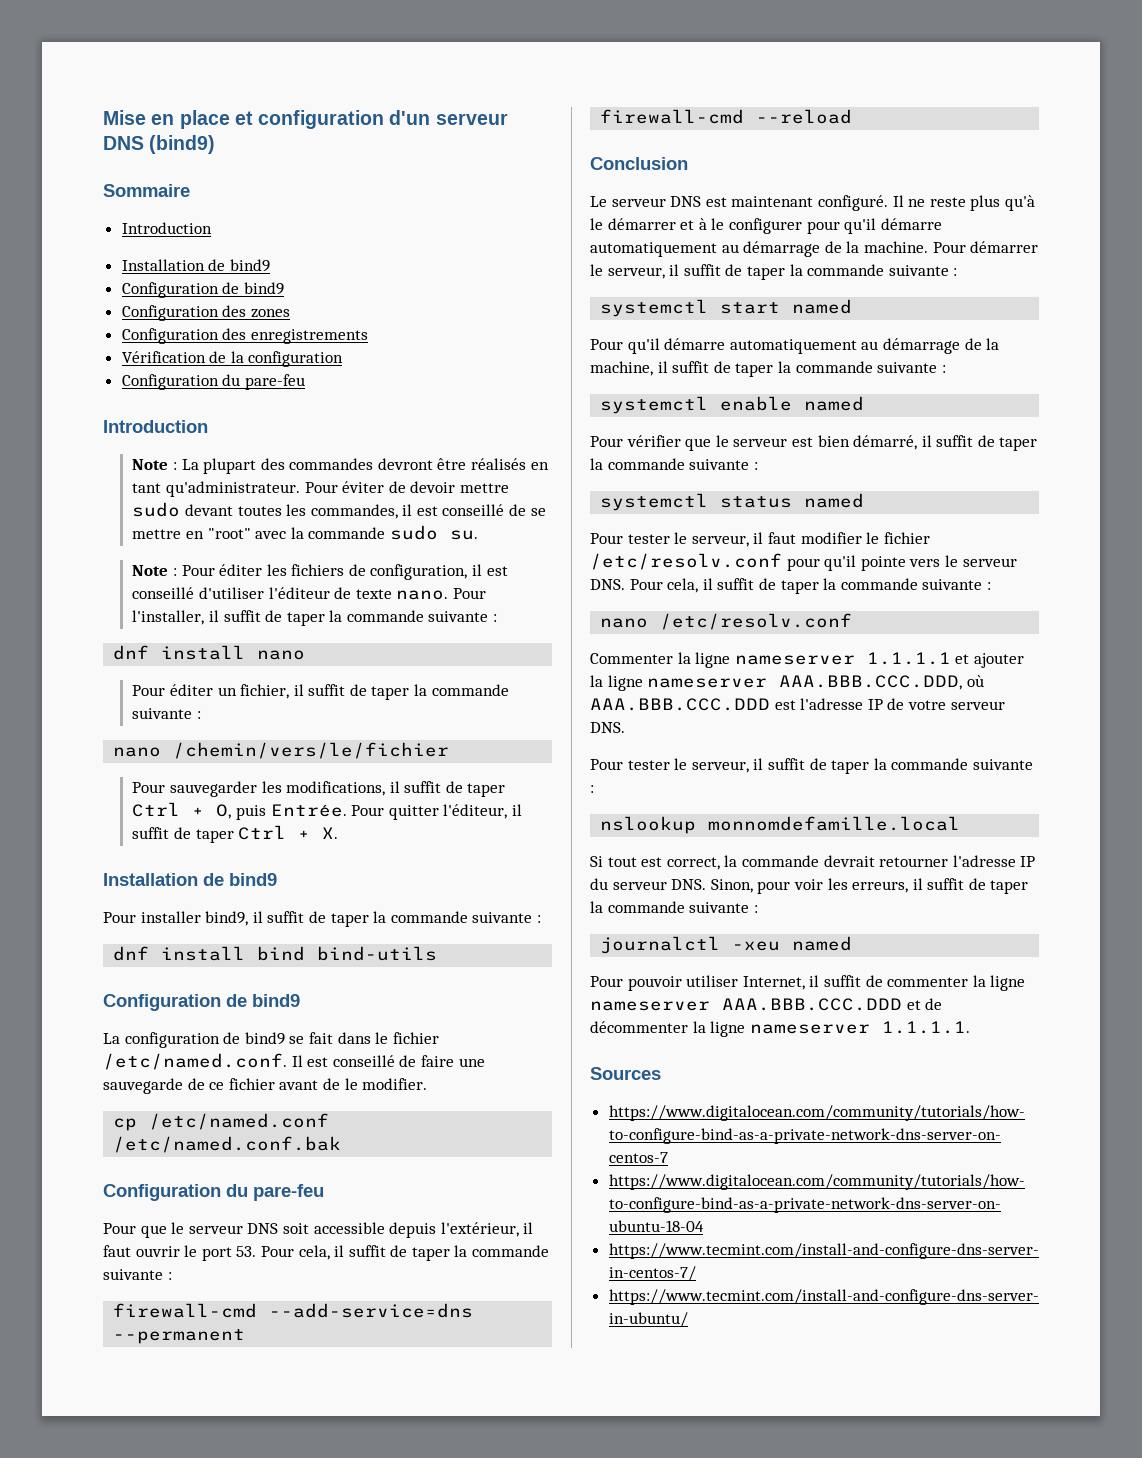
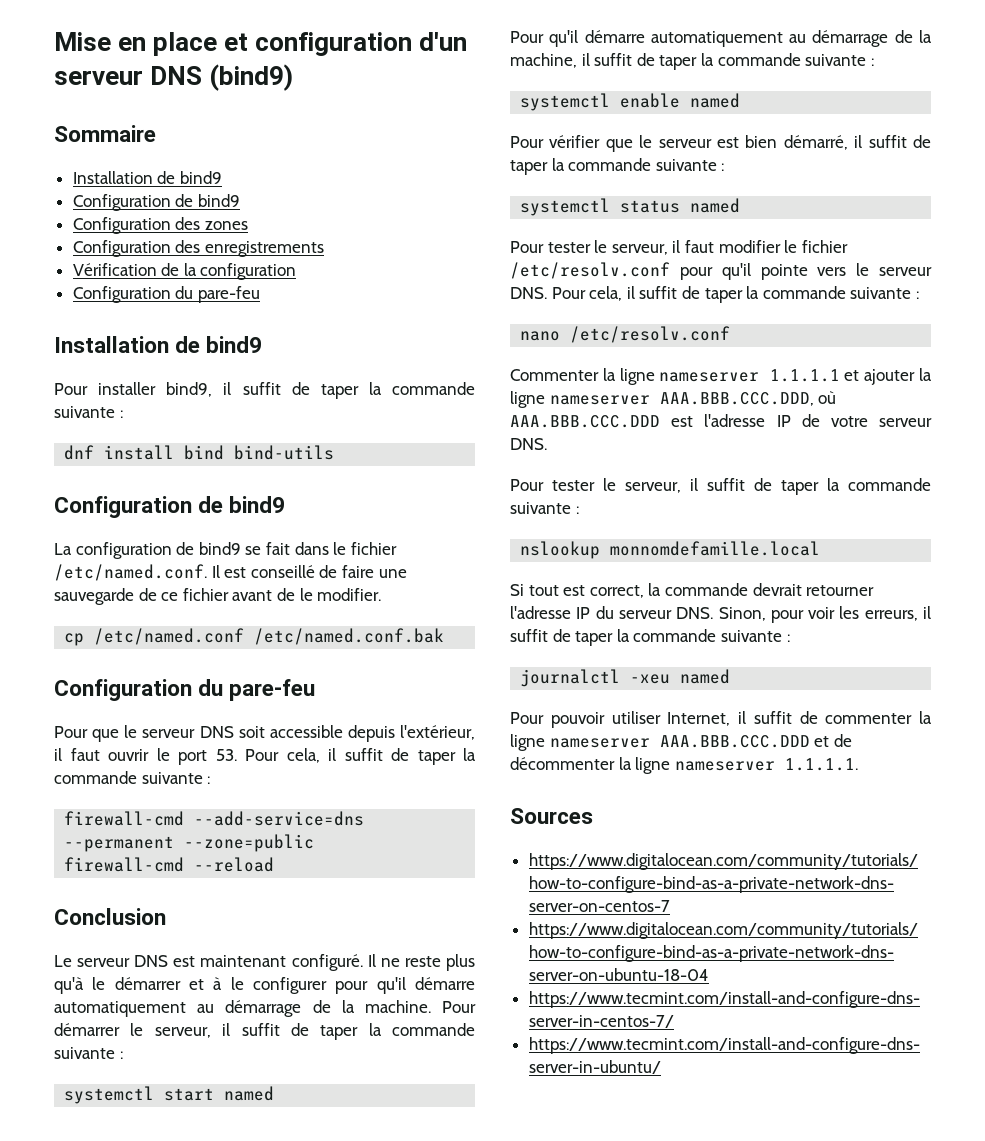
[121,222,212,234] // Introduction -> (156, 133) none
[103,420,208,433] [132,458,549,474] [132,481,509,497] [132,502,546,519] [132,525,478,540] [132,564,508,580] [132,587,486,600] [132,610,498,626] [113,645,306,660] [132,684,509,700] [132,708,201,719] [113,742,450,759] [132,781,506,797] [132,802,522,820] [132,825,339,843] // Introduction // Note : La plupart des commandes devront être réalisés en tant qu'administrateur. Pour éviter de devoir mettre sudo devant toutes les commandes, il est conseillé de se mettre en "root" avec la commande sudo su. // Note : Pour éditer les fichiers de configuration, il est conseillé d'utiliser l'éditeur de texte nano. Pour l'installer, il suffit de taper la commande suivante : // dnf install nano // Pour éditer un fichier, il suffit de taper la commande suivante : // nano /chemin/vers/le/fichier // Pour sauvegarder les modifications, il suffit de taper Ctrl + O, puis Entrée. Pour quitter l'éditeur, il suffit de taper Ctrl + X. -> (260, 294) none
(246, 1336) none -> [184,834,315,852] --zone=public

